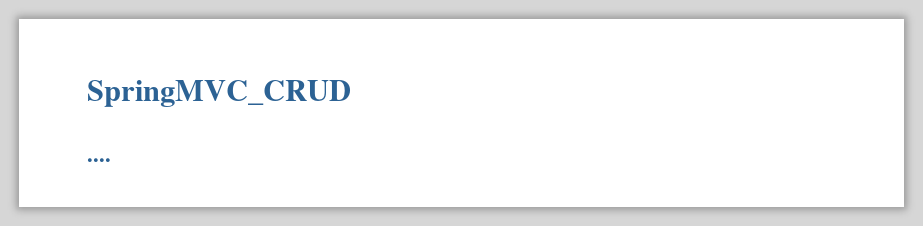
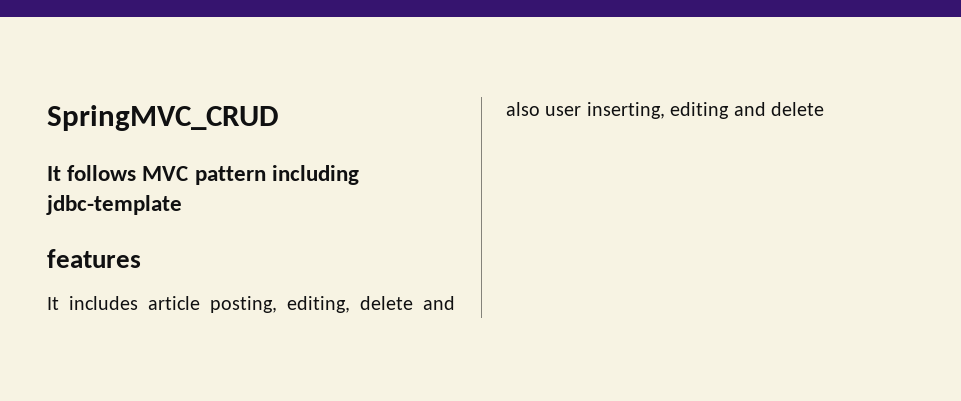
[87,158,111,162] .... -> [47,165,359,185] [46,195,182,215] [47,249,141,268] [47,296,455,313] [506,102,824,119] It follows MVC pattern including jdbc-template // features // It includes article posting, editing, delete and also user inserting, editing and delete

